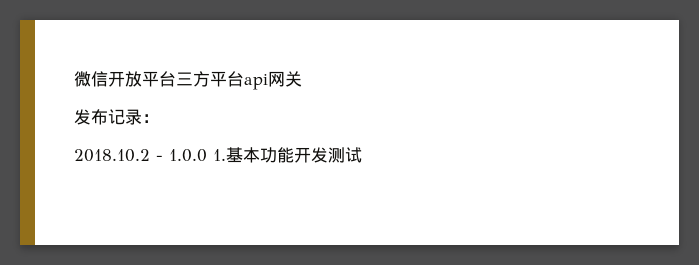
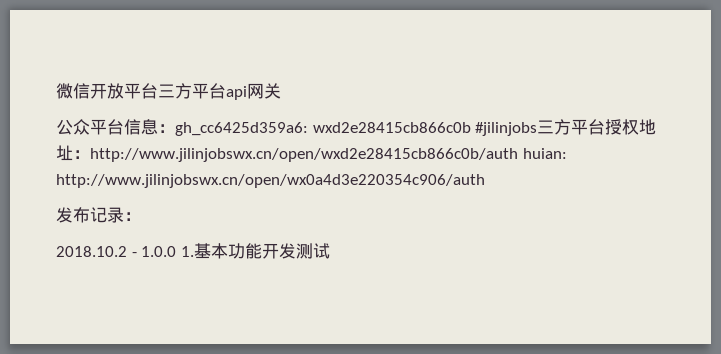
(302, 79) none -> [56,119,657,136] [56,145,567,162] [56,174,485,188] // 公众平台信息：gh_cc6425d359a6: wxd2e28415cb866c0b #jilinjobs三方平台授权地址：http://www.jilinjobswx.cn/open/wxd2e28415cb866c0b/auth huian: http://www.jilinjobswx.cn/open/wx0a4d3e220354c906/auth

